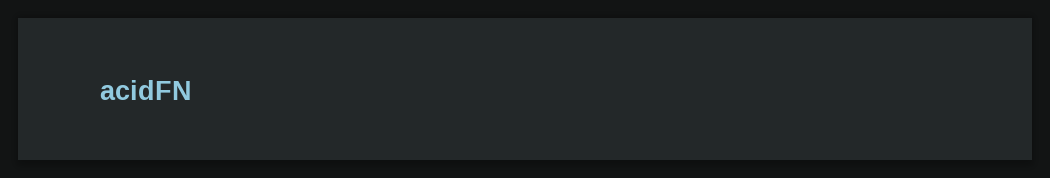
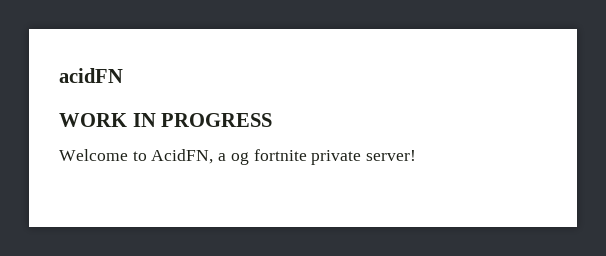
(192, 90) none -> [59,113,273,127] [59,149,417,165] // WORK IN PROGRESS // Welcome to AcidFN, a og fortnite private server!

